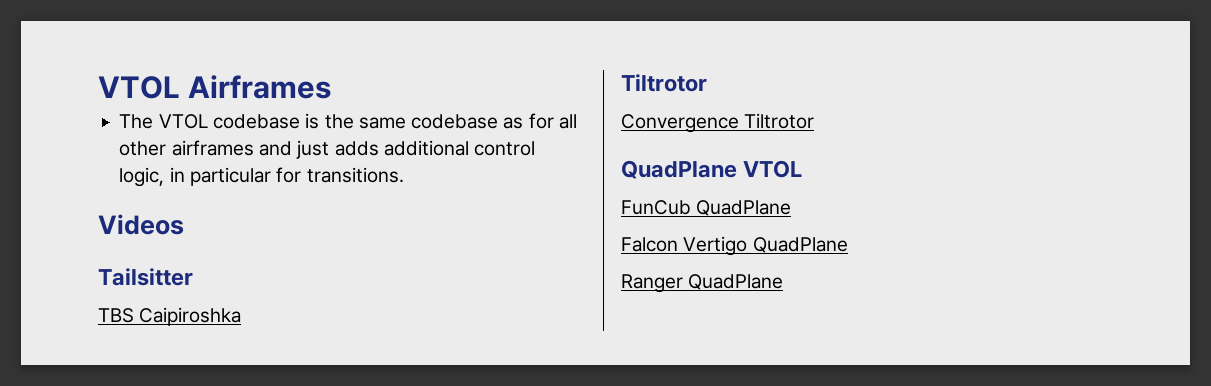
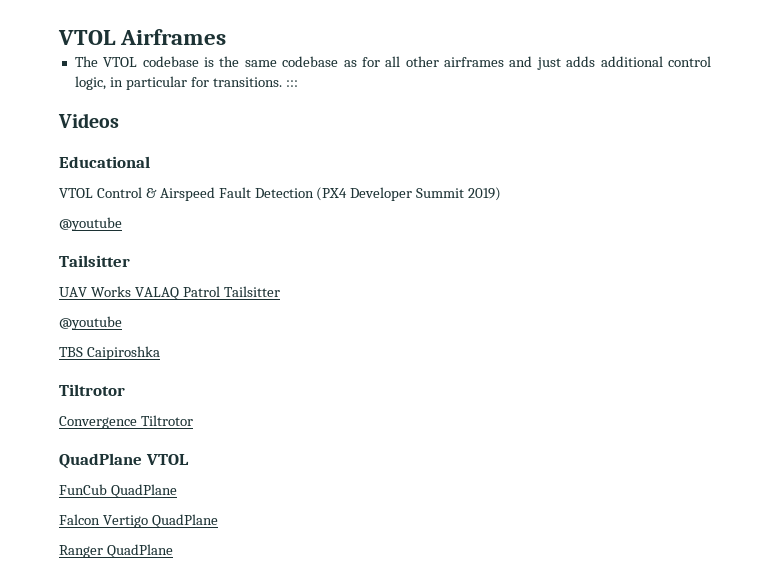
(404, 175) none -> [285,80,298,87] :::
[98,268,193,286] Tailsitter -> [59,156,150,168] [59,187,502,201] [59,217,122,231] [59,255,130,267] [59,286,280,300] [59,316,122,330] Educational // VTOL Control & Airspeed Fault Detection (PX4 Developer Summit 2019) // @youtube // Tailsitter // UAV Works VALAQ Patrol Tailsitter // @youtube

